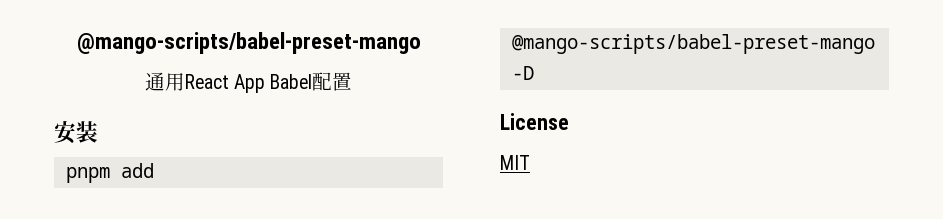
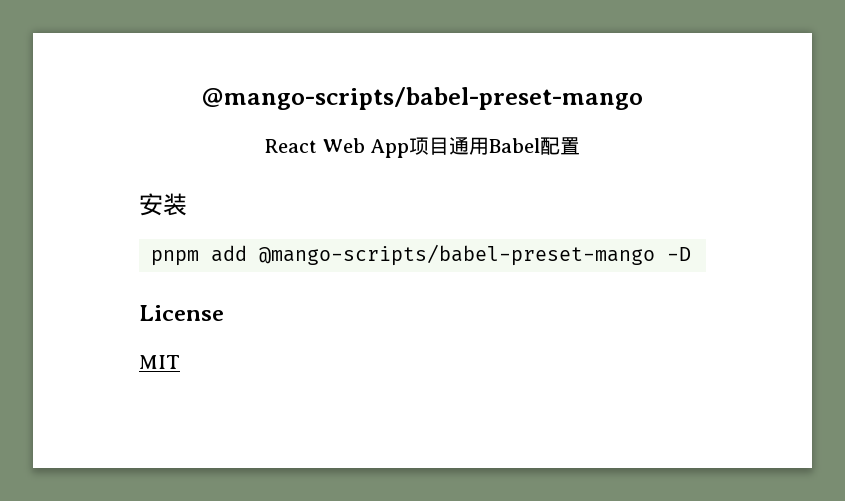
[144,72,265,93] 通用React App -> [265,137,489,158] React Web App项目通用

